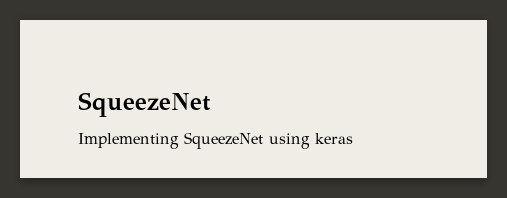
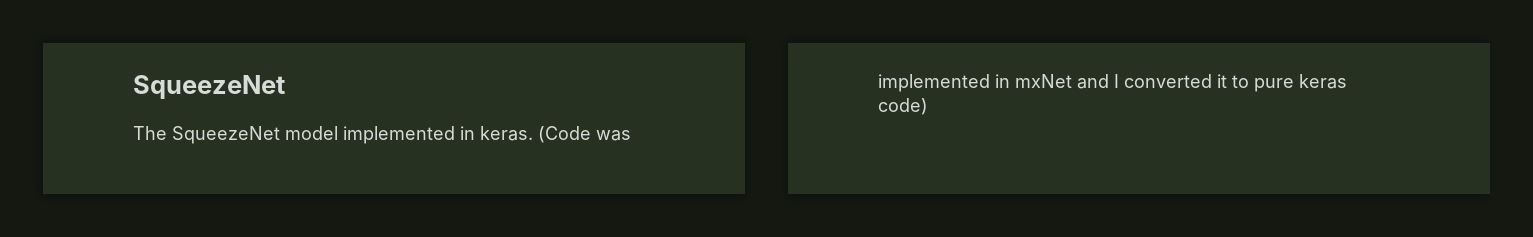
[78,132,353,149] Implementing SqueezeNet using keras -> [133,126,631,144] [878,74,1347,92] [878,98,928,115] The SqueezeNet model implemented in keras. (Code was implemented in mxNet and I converted it to pure keras code)

